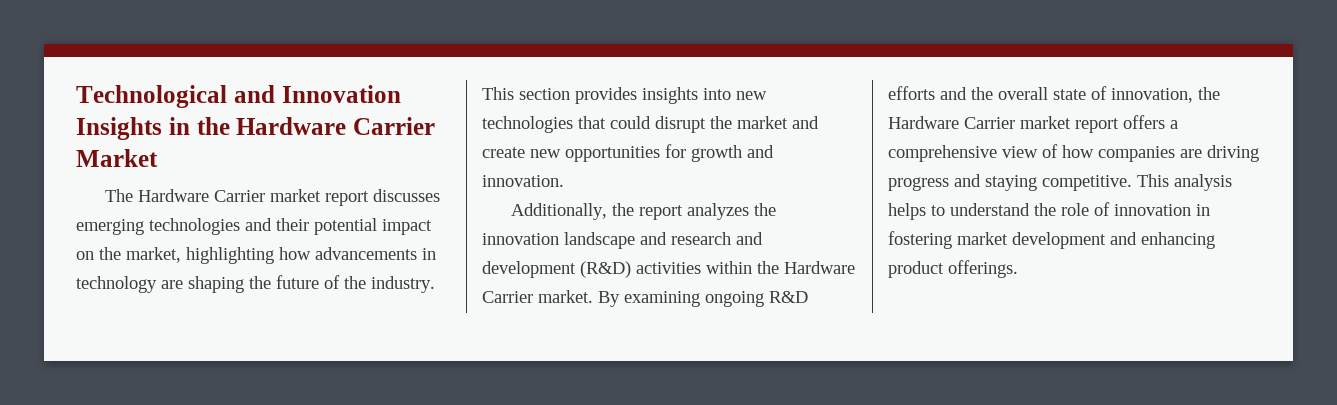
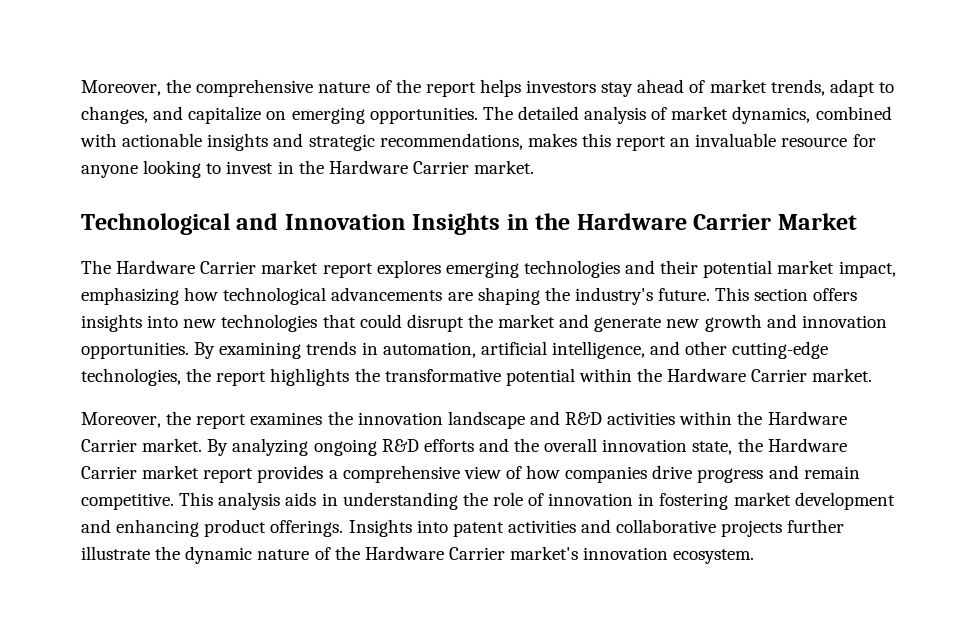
(76, 96) none -> [81,79,894,97] [81,106,892,124] [80,133,876,151] [81,160,535,178] Moreover, the comprehensive nature of the report helps investors stay ahead of market trends, adapt to changes, and capitalize on emerging opportunities. The detailed analysis of market dynamics, combined with actionable insights and strategic recommendations, makes this report an invaluable resource for anyone looking to invest in the Hardware Carrier market. //
[373,189,441,202] discusses -> [376,260,441,278] explores
[382,219,432,235] [76,247,436,264] [76,275,435,293] impact on the market, highlighting how advancements in technology are shaping the future of the industry. -> [777,260,896,278] [81,287,711,305] market impact, emphasizing how technological advancements are shaping the industry's future.
[575,87,637,104] provides -> [813,288,858,301] offers
[482,144,774,162] [482,175,564,187] [511,203,777,220] [482,232,763,249] [482,261,631,278] create new opportunities for growth and innovation. // Additionally, the report analyzes the innovation landscape and research and development (R&D) -> [594,314,887,332] [81,341,829,359] [81,368,873,386] [81,411,603,429] generate new growth and innovation opportunities. By examining trends in automation, artificial intelligence, and other cutting-edge technologies, the report highlights the transformative potential within the Hardware Carrier market. // Moreover, the report examines the innovation landscape and R&D
[624,291,700,307] examining -> [232,438,309,456] analyzing
[1053,86,1193,103] state of innovation, -> [602,439,733,455] innovation state,
[1123,115,1165,129] offers -> [257,465,324,483] provides
[1180,145,1259,162] are driving -> [652,465,693,479] drive
[985,175,1037,191] staying -> [803,466,860,479] remain
[888,203,1030,220] helps to understand -> [285,492,458,510] aids in understanding
(1018, 269) none -> [348,519,845,537] [81,546,755,564] Insights into patent activities and collaborative projects further illustrate the dynamic nature of the Hardware Carrier market's innovation ecosystem.

